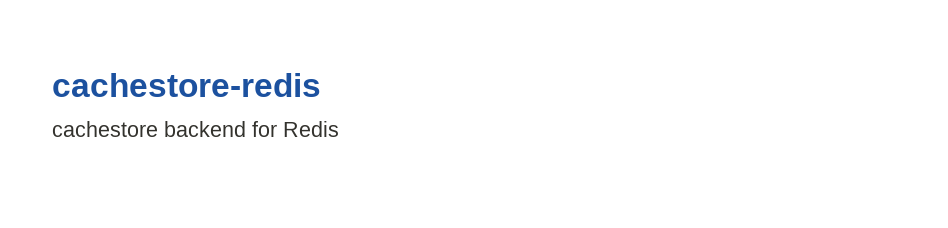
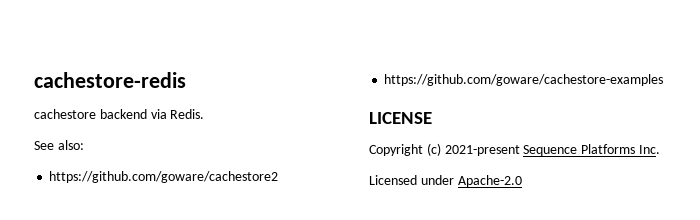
[252,121,339,137] for Redis -> [150,109,205,119] [34,140,84,150] [49,171,279,183] [384,74,664,86] [369,112,432,124] [369,143,660,156] [369,175,522,187] via Redis. // See also: // https://github.com/goware/cachestore2 // https://github.com/goware/cachestore-examples // LICENSE // Copyright (c) 2021-present Sequence Platforms Inc. // Licensed under Apache-2.0

